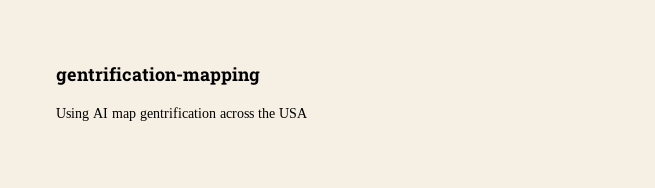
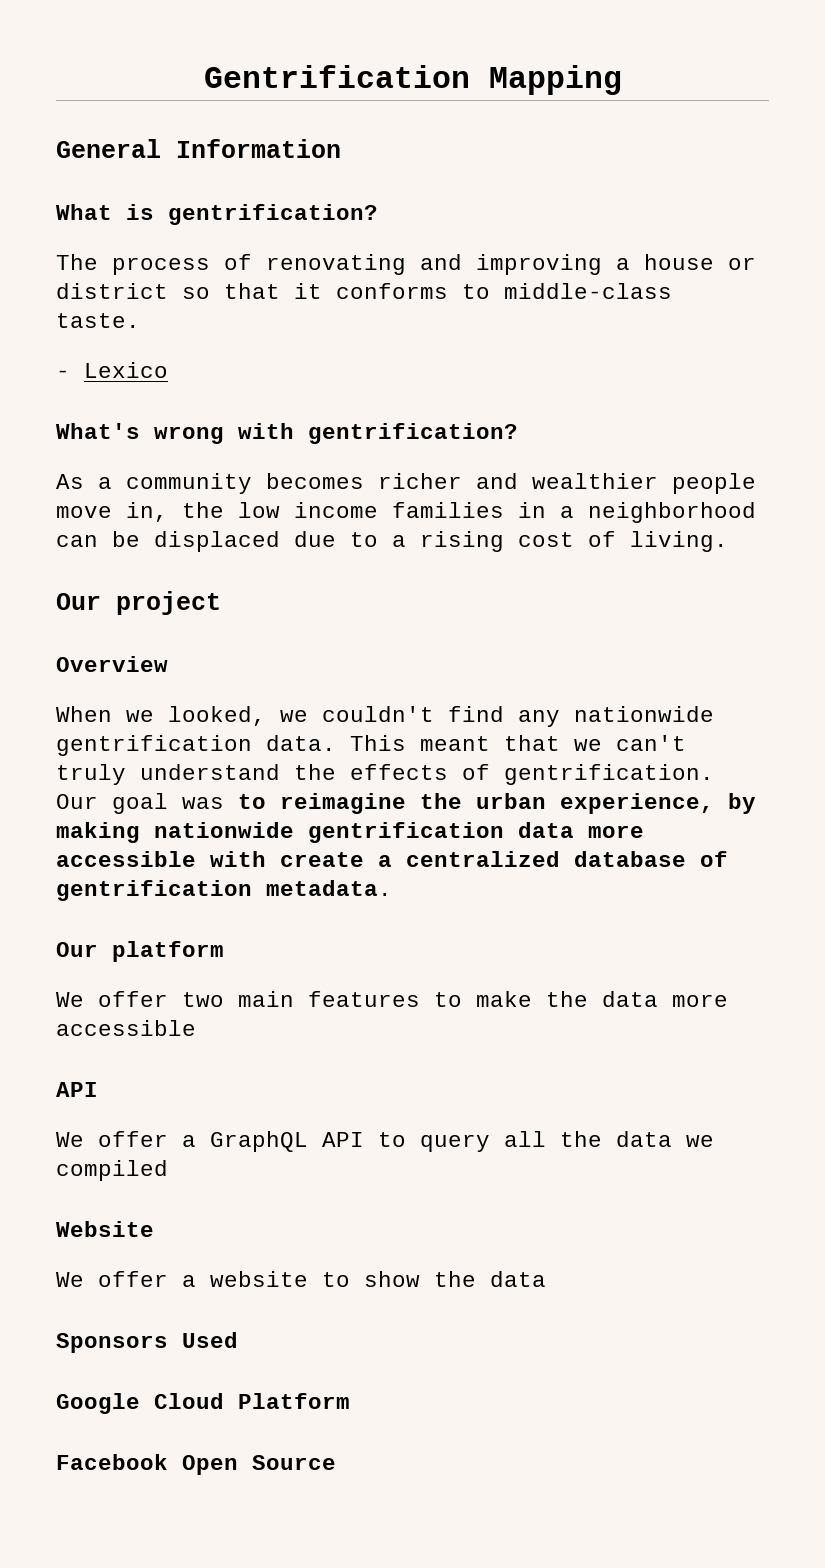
[56,67,260,85] [56,107,308,121] gentrification-mapping // Using AI map gentrification across the USA -> [203,65,622,95] [56,139,341,158] [56,204,378,225] [56,254,756,275] [56,283,672,299] [56,313,140,328] [56,362,168,378] [56,423,518,444] [56,473,756,494] [56,502,756,523] [56,531,728,552] [56,591,221,615] [56,656,168,672] [56,706,714,727] [56,735,686,756] [56,764,714,785] [56,793,756,814] [56,822,644,843] [56,851,728,867] [56,880,392,901] [56,941,224,962] [56,991,728,1007] [56,1020,196,1036] [56,1082,98,1097] [56,1131,714,1152] [56,1160,168,1181] [56,1221,154,1237] [56,1271,546,1287] [56,1332,238,1353] [56,1393,350,1414] [56,1454,336,1475] Gentrification Mapping // General Information // What is gentrification? // The process of renovating and improving a house or district so that it conforms to middle-class taste. // - Lexico // What's wrong with gentrification? // As a community becomes richer and wealthier people move in, the low income families in a neighborhood can be displaced due to a rising cost of living. // Our project // Overview // When we looked, we couldn't find any nationwide gentrification data. This meant that we can't truly understand the effects of gentrification. Our goal was to reimagine the urban experience, by making nationwide gentrification data more accessible with create a centralized database of gentrification metadata. // Our platform // We offer two main features to make the data more accessible // API // We offer a GraphQL API to query all the data we compiled // Website // We offer a website to show the data // Sponsors Used // Google Cloud Platform // Facebook Open Source

